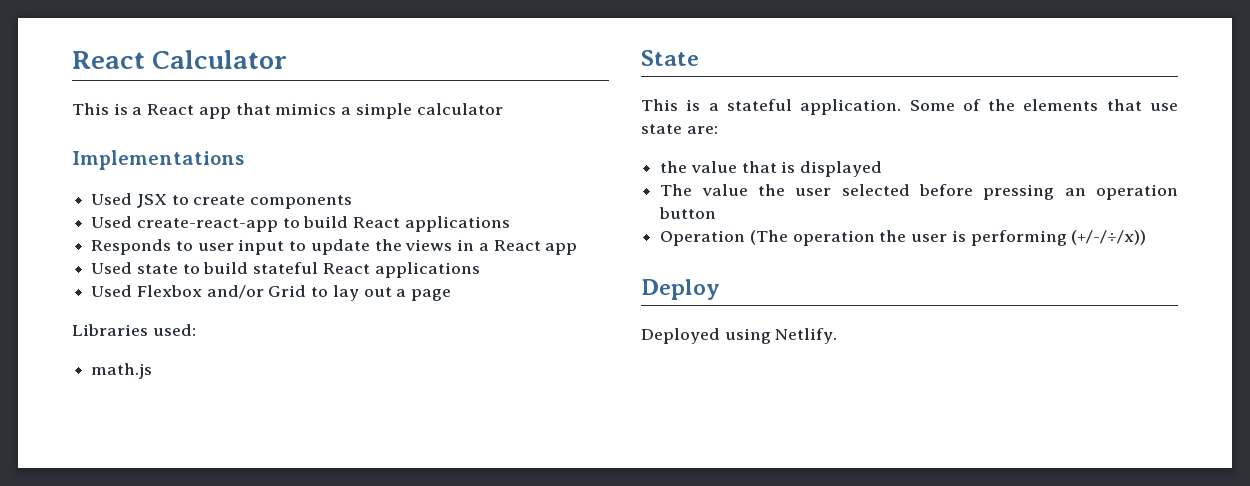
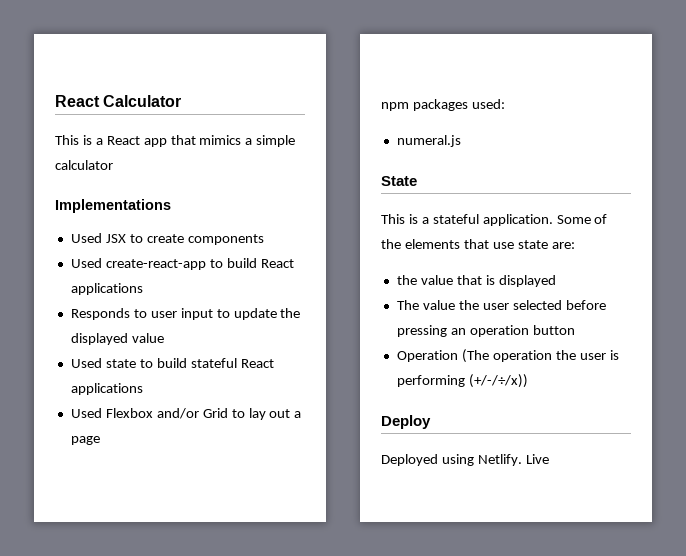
[405,239,578,255] views in a React app -> [70,333,164,345] displayed value
[72,324,148,336] Libraries -> [381,99,468,111] npm packages
[91,363,153,379] math.js -> [396,135,461,147] numeral.js
(838, 336) none -> [525,454,549,464] Live

